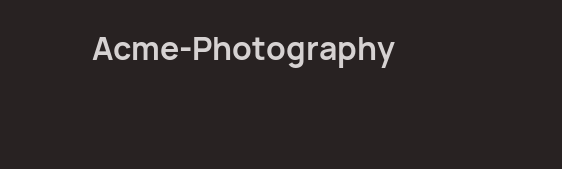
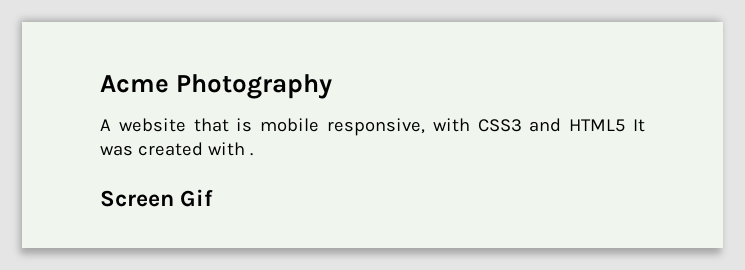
[92,37,395,68] Acme-Photography -> [100,74,333,99] [100,118,645,136] [100,142,253,156] [100,189,214,207] Acme Photography // A website that is mobile responsive, with CSS3 and HTML5 It was created with . // Screen Gif

